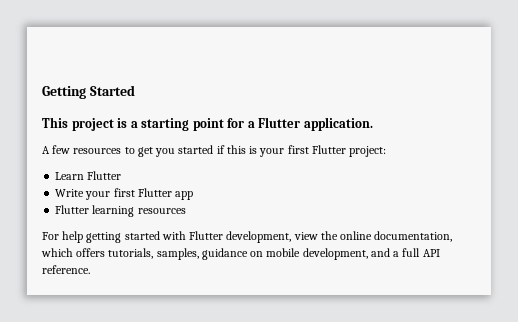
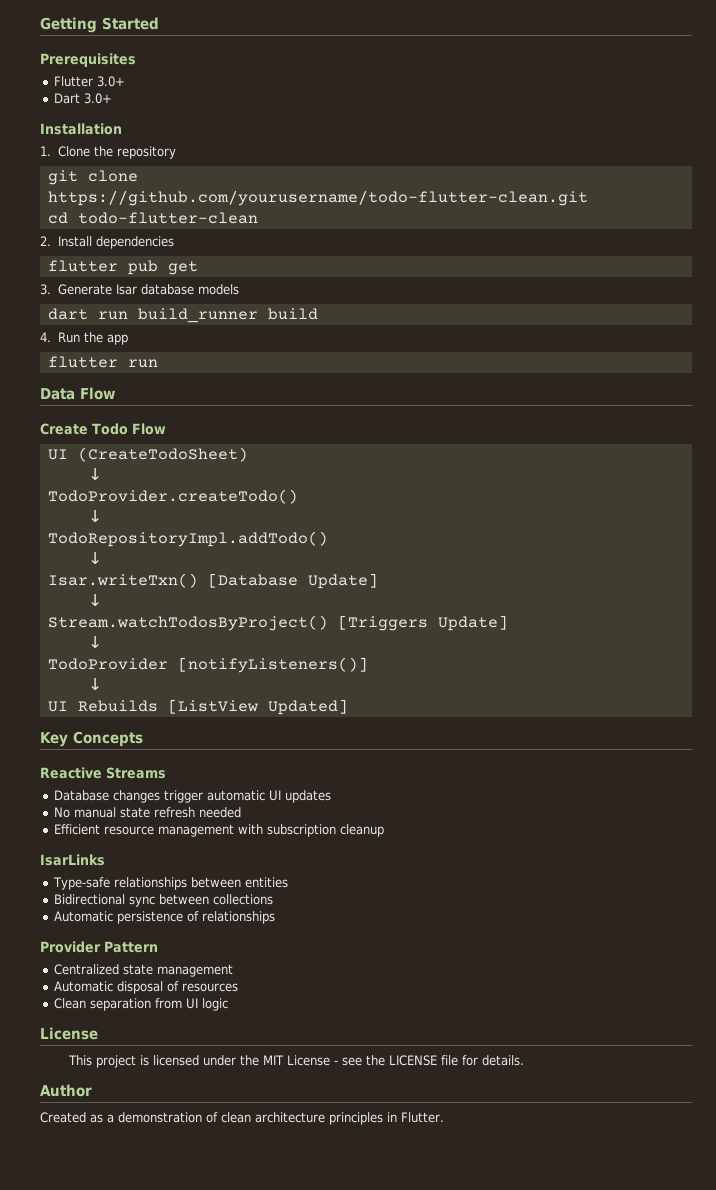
[42,117,373,131] [42,145,387,157] [55,171,122,180] [55,188,194,200] [55,205,186,217] [42,231,453,243] [41,248,440,260] [42,265,90,274] This project is a starting point for a Flutter application. // A few resources to get you started if this is your first Flutter project: // Learn Flutter // Write your first Flutter app // Flutter learning resources // For help getting started with Flutter development, view the online documentation, which offers tutorials, samples, guidance on mobile development, and a full API reference. -> [40,53,136,67] [54,76,126,87] [54,93,113,104] [40,123,122,135] [40,146,176,159] [47,170,138,185] [47,190,588,206] [47,212,258,224] [40,236,174,249] [47,260,198,275] [40,284,239,295] [47,308,318,323] [40,332,128,345] [47,356,158,368] [40,387,115,400] [40,423,166,435] [47,447,248,462] [87,468,102,480] [47,489,298,504] [87,510,102,522] [47,531,328,547] [87,552,102,564] [47,573,378,589] [87,594,102,606] [47,615,508,631] [87,636,102,648] [47,657,368,673] [87,678,102,690] [47,699,348,715] [40,731,143,747] [40,767,166,779] [54,790,332,803] [54,807,242,818] [54,824,385,837] [40,854,105,866] [53,877,289,890] [54,894,274,907] [54,911,276,924] [40,941,158,953] [54,964,234,977] [54,981,239,994] [54,998,229,1011] [40,1027,98,1040] [67,1055,524,1068] [40,1084,92,1097] [40,1112,444,1125] Prerequisites // Flutter 3.0+ // Dart 3.0+ // Installation // 1. Clone the repository // git clone https://github.com/yourusername/todo-flutter-clean.git // cd todo-flutter-clean // 2. Install dependencies // flutter pub get // 3. Generate Isar database models // dart run build_runner build // 4. Run the app // flutter run // Data Flow // Create Todo Flow // UI (CreateTodoSheet) // ↓ // TodoProvider.createTodo() // ↓ // TodoRepositoryImpl.addTodo() // ↓ // Isar.writeTxn() [Database Update] // ↓ // Stream.watchTodosByProject() [Triggers Update] // ↓ // TodoProvider [notifyListeners()] // ↓ // UI Rebuilds [ListView Updated] // Key Concepts // Reactive Streams // Database changes trigger automatic UI updates // No manual state refresh needed // Efficient resource management with subscription cleanup // IsarLinks // Type-safe relationships between entities // Bidirectional sync between collections // Automatic persistence of relationships // Provider Pattern // Centralized state management // Automatic disposal of resources // Clean separation from UI logic // License // This project is licensed under the MIT License - see the LICENSE file for details. // Author // Created as a demonstration of clean architecture principles in Flutter.

